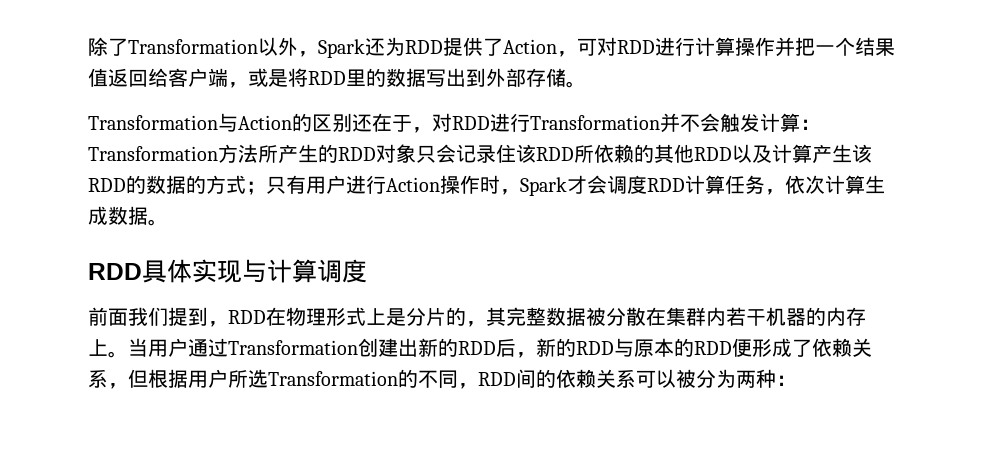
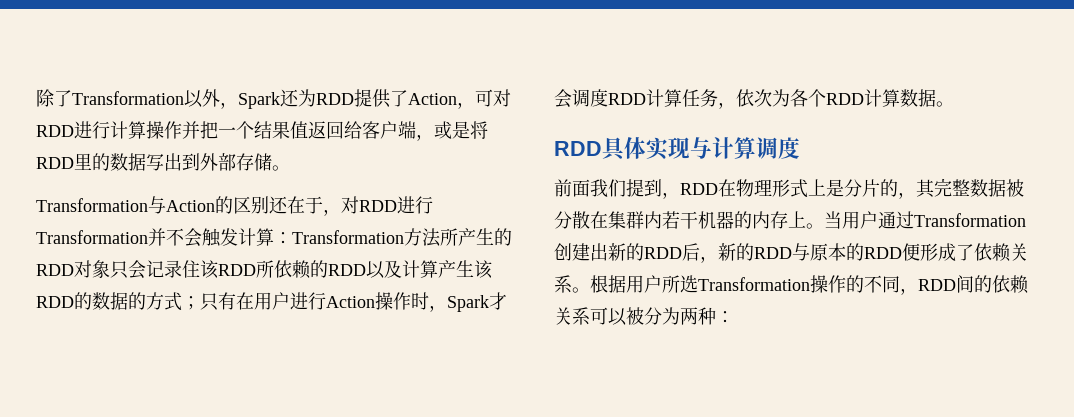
[654,144,694,163] 其他 -> (328, 269) none
(306, 184) none -> [236,292,254,310] 在
[825,175,885,194] [88,206,108,225] 计算生成 -> [772,89,900,107] 为各个RDD计算
[108,369,148,389] ，但 -> [572,287,590,293] 。
(398, 378) none -> [810,275,846,293] 操作

